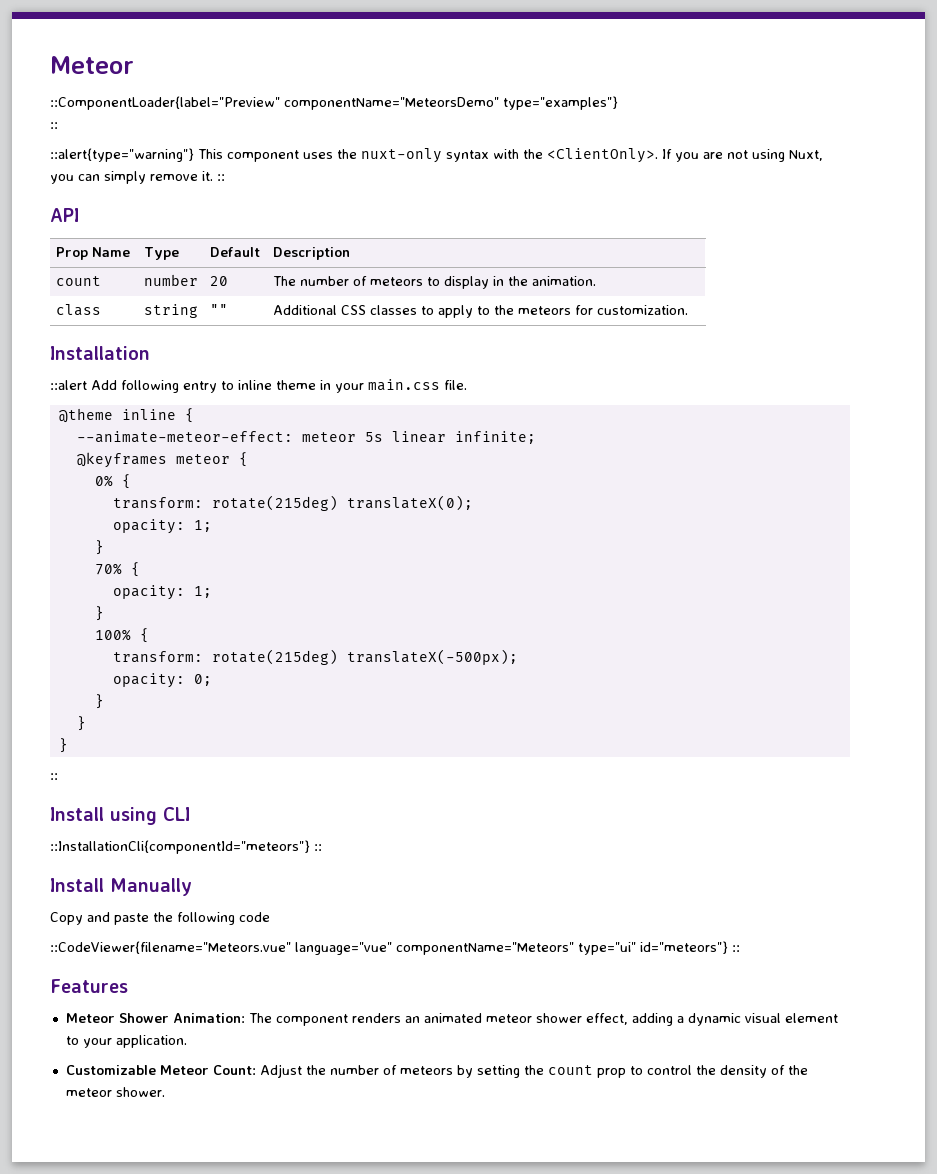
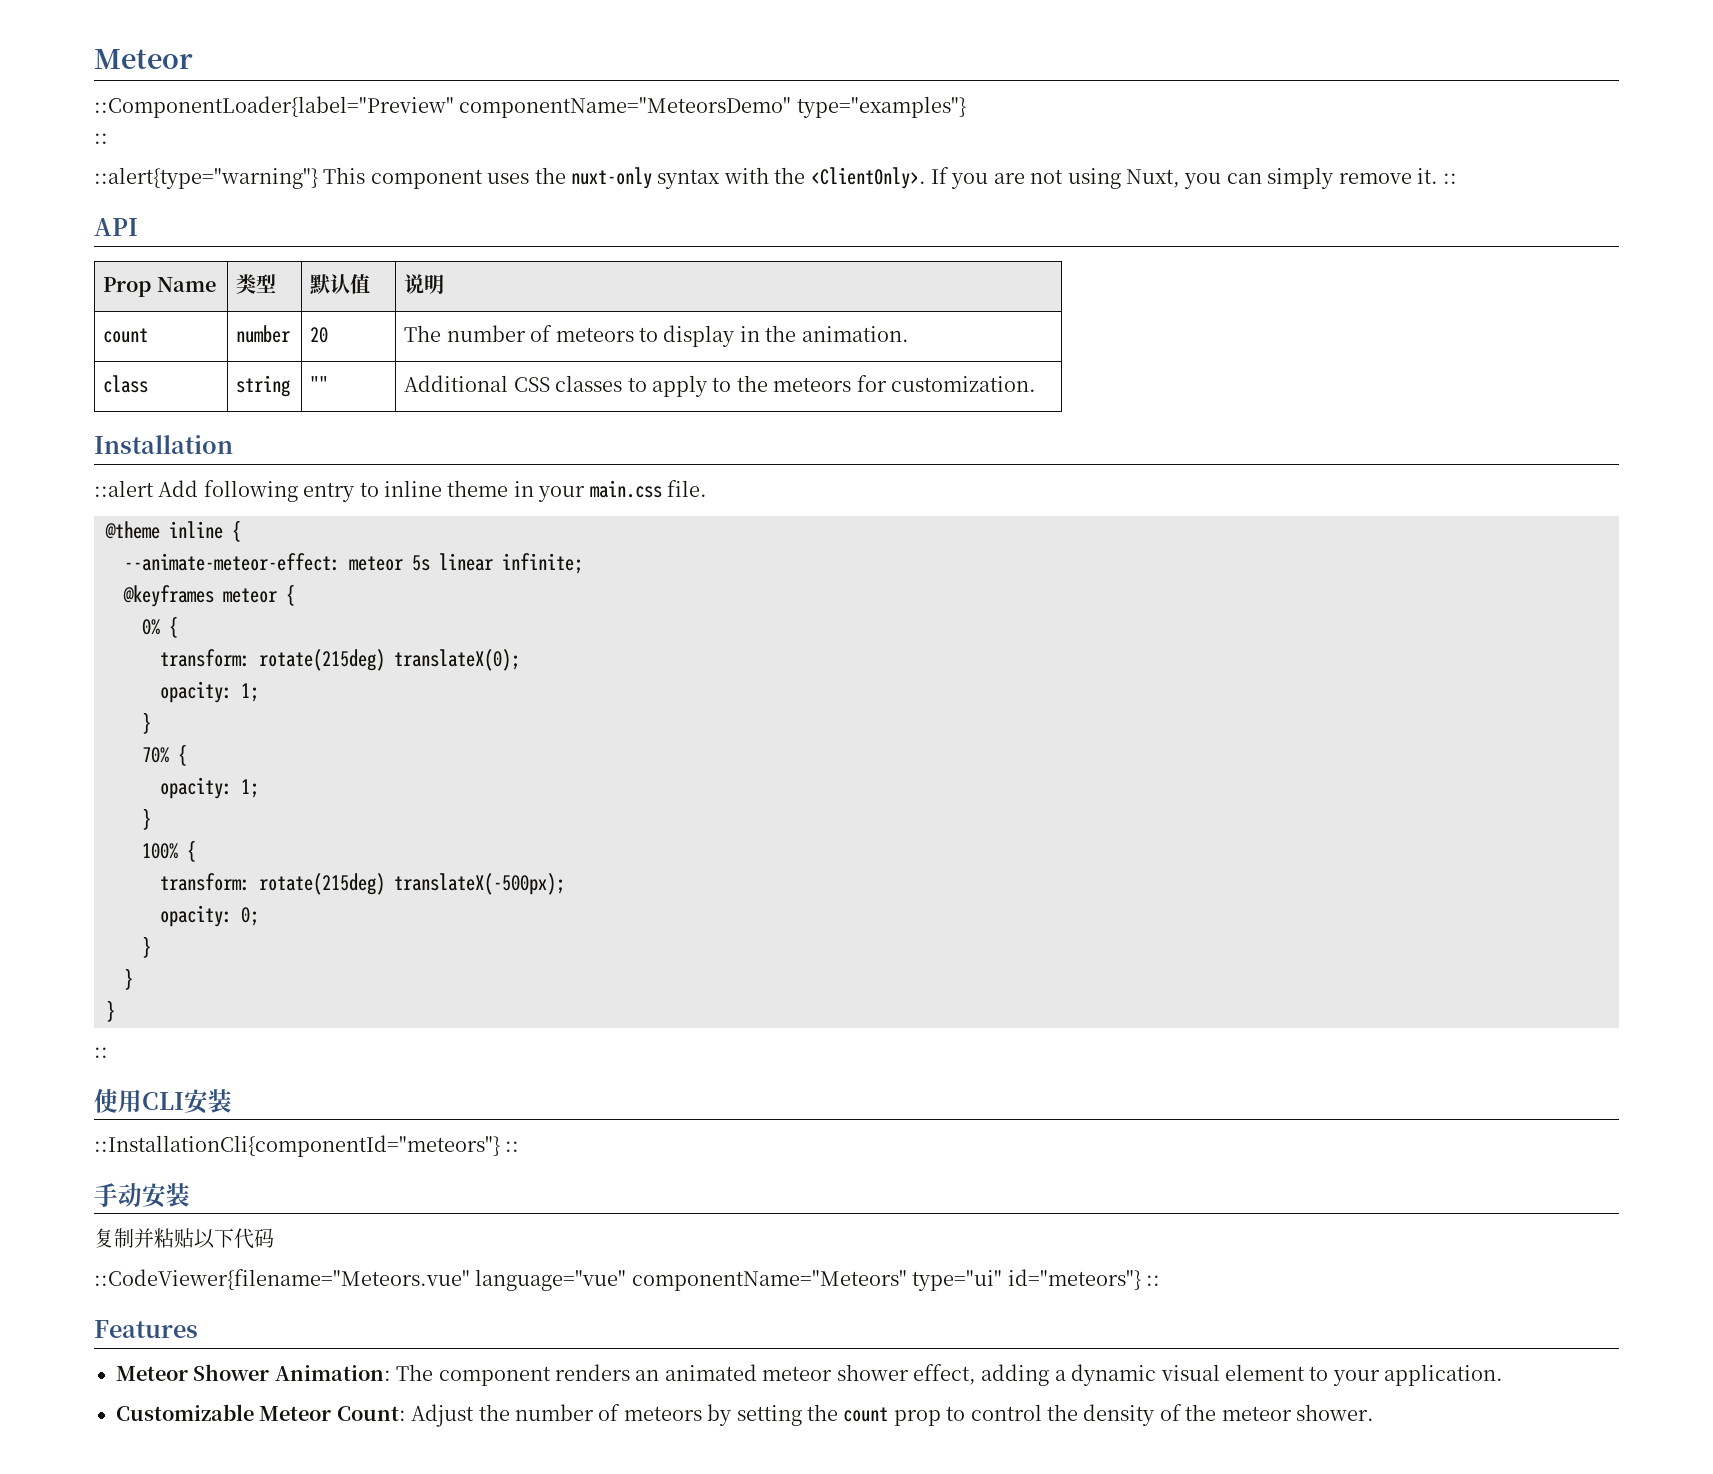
[143,247,179,260] [209,247,260,257] [272,247,350,260] Type | Default | Description -> [236,274,277,294] [310,274,371,295] [404,274,445,294] 类型 | 默认值 | 说明
[50,807,157,825] Install using -> [94,1089,142,1113] 使用
(190, 814) none -> [184,1089,232,1114] 安装
[50,878,192,896] [50,912,270,925] Install Manually // Copy and paste the following code -> [94,1183,190,1208] [94,1228,274,1249] 手动安装 // 复制并粘贴以下代码

